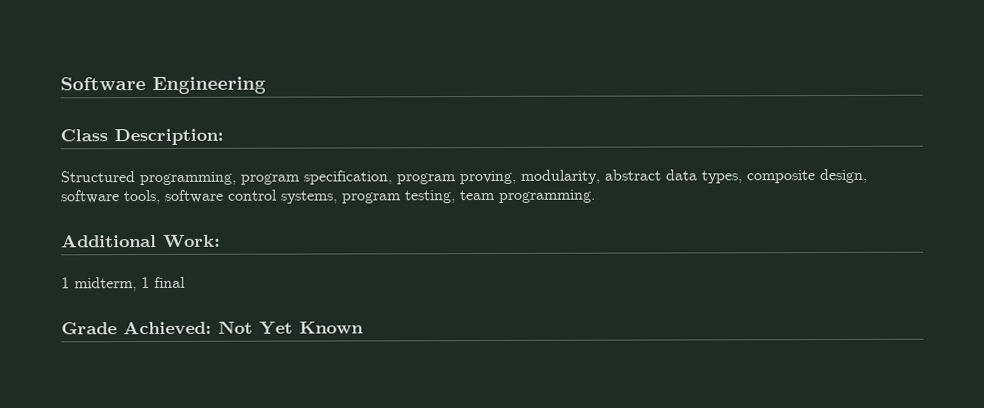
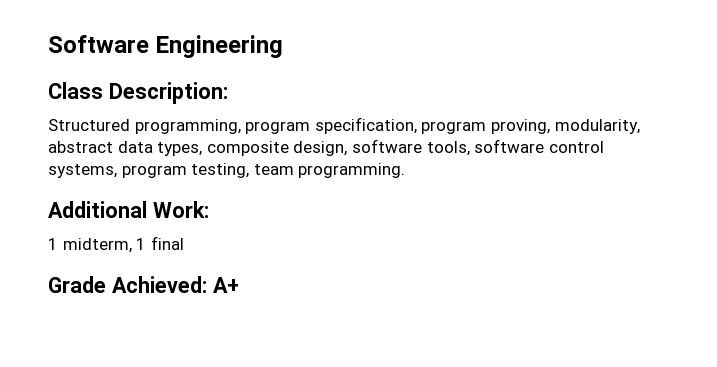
[218,320,364,335] Not Yet Known -> [212,277,239,293] A+

